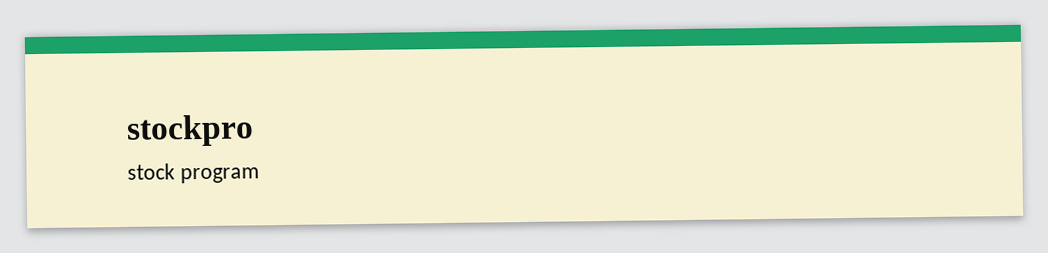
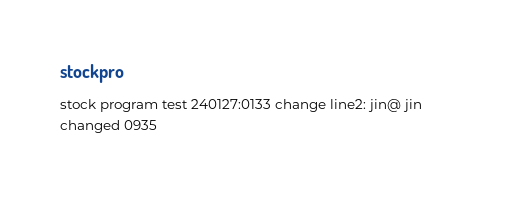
(260, 175) none -> [162,99,422,112] [60,120,157,133] test 240127:0133 change line2: jin@ jin changed 0935

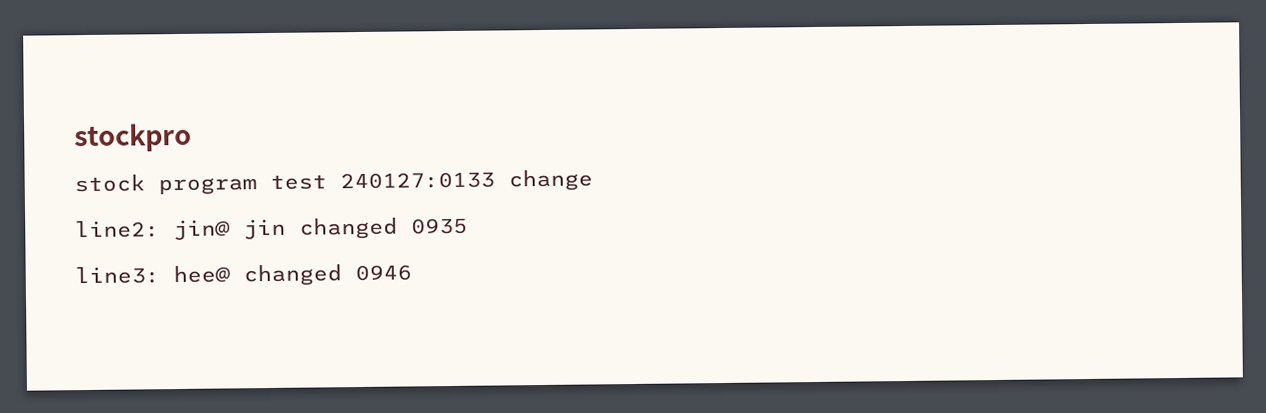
(326, 105) none -> (593, 180) //
(157, 125) none -> [75,264,412,287] // line3: hee@ changed 0946

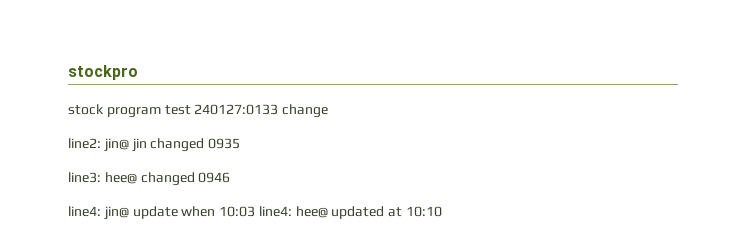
(412, 273) none -> [68,206,443,220] // line4: jin@ update when 10:03 line4: hee@ updated at 10:10

